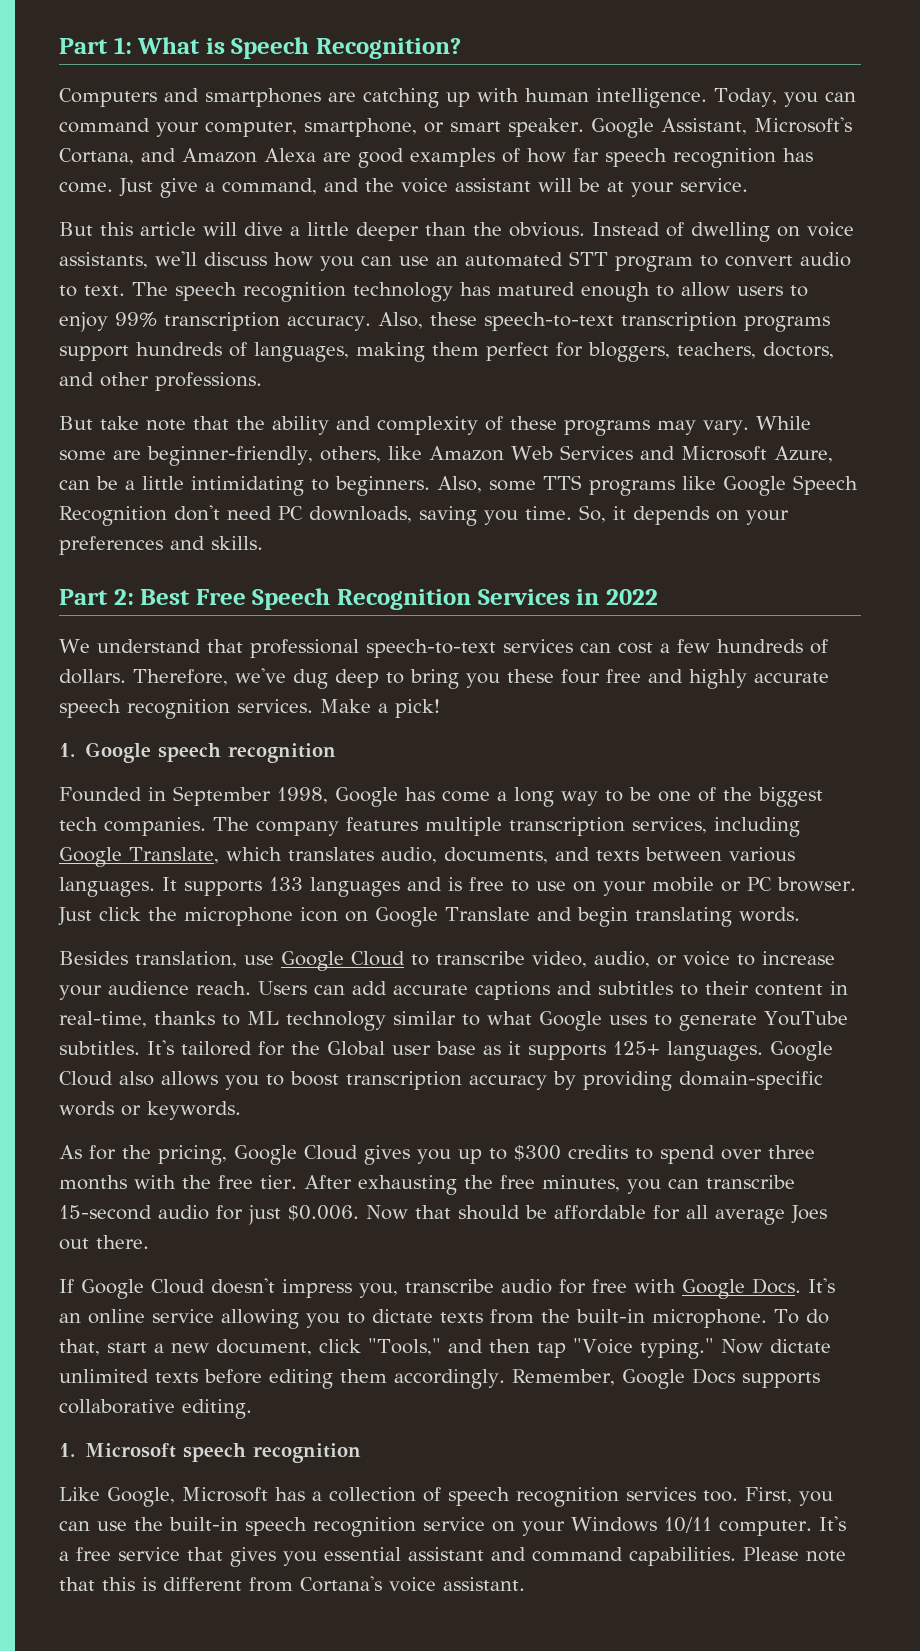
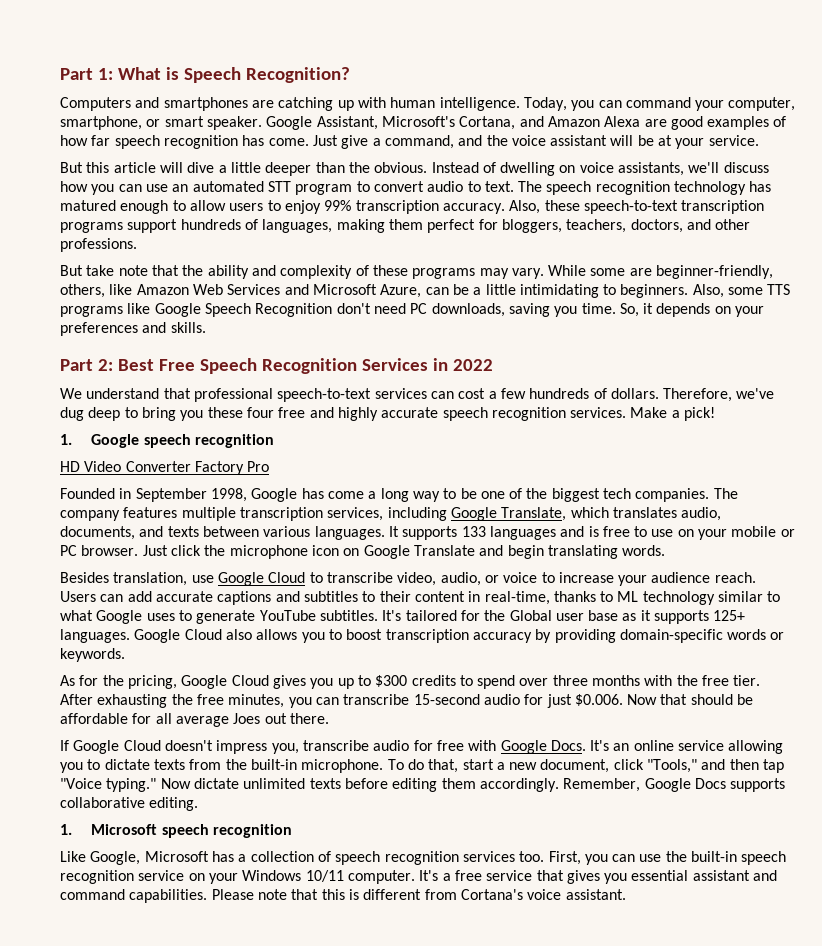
(337, 753) none -> [60,461,270,475] // HD Video Converter Factory Pro

